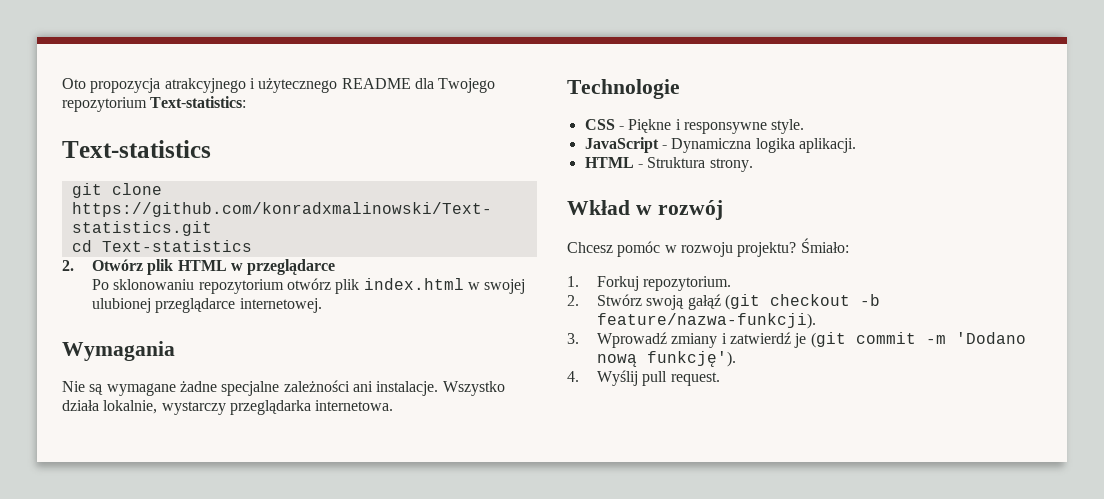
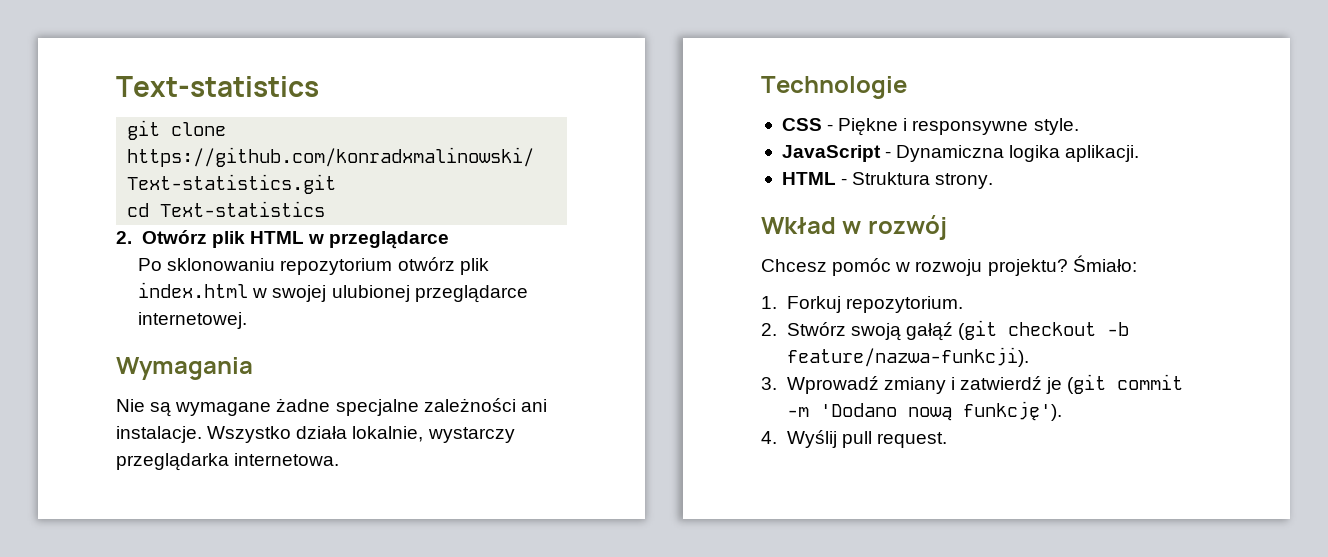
[62,78,496,93] [62,96,247,112] Oto propozycja atrakcyjnego i użytecznego README dla Twojego repozytorium Text-statistics: // -> (116, 86) none

